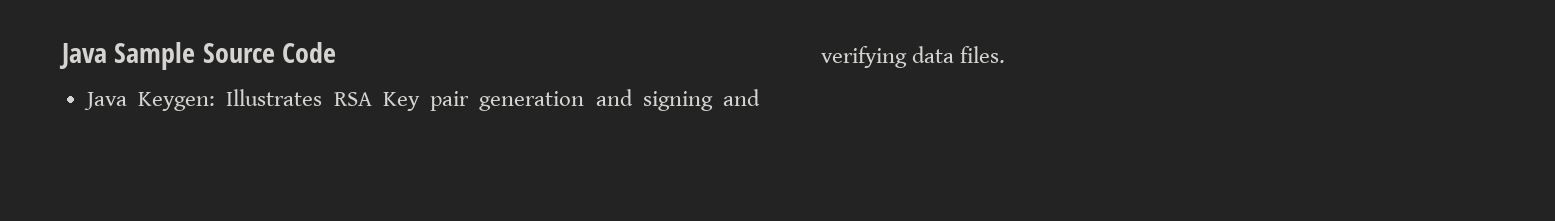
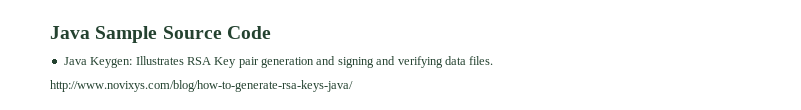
(1005, 54) none -> [50,80,353,92] // http://www.novixys.com/blog/how-to-generate-rsa-keys-java/

